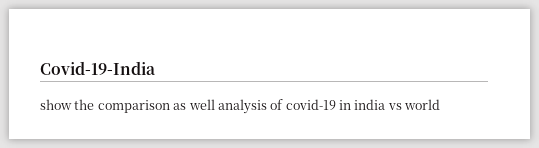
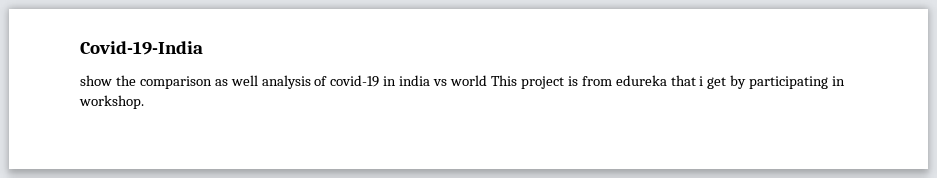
(441, 104) none -> [490,75,846,89] [79,95,144,109] This project is from edureka that i get by participating in workshop.

